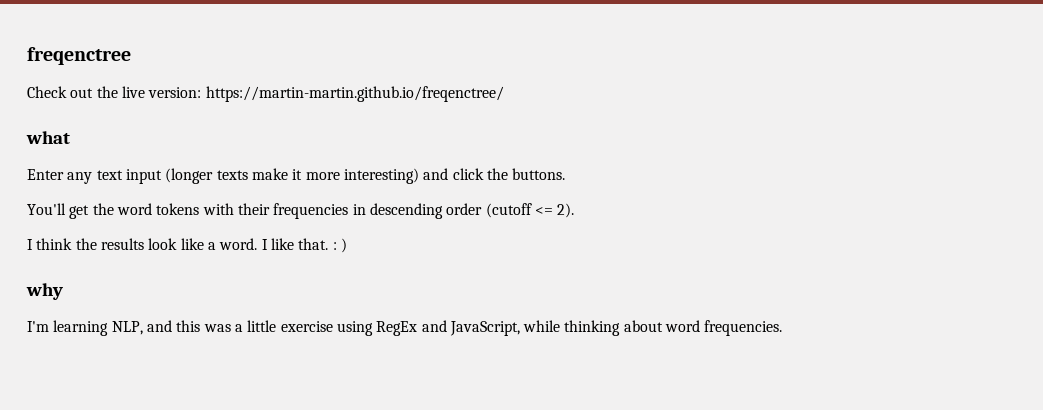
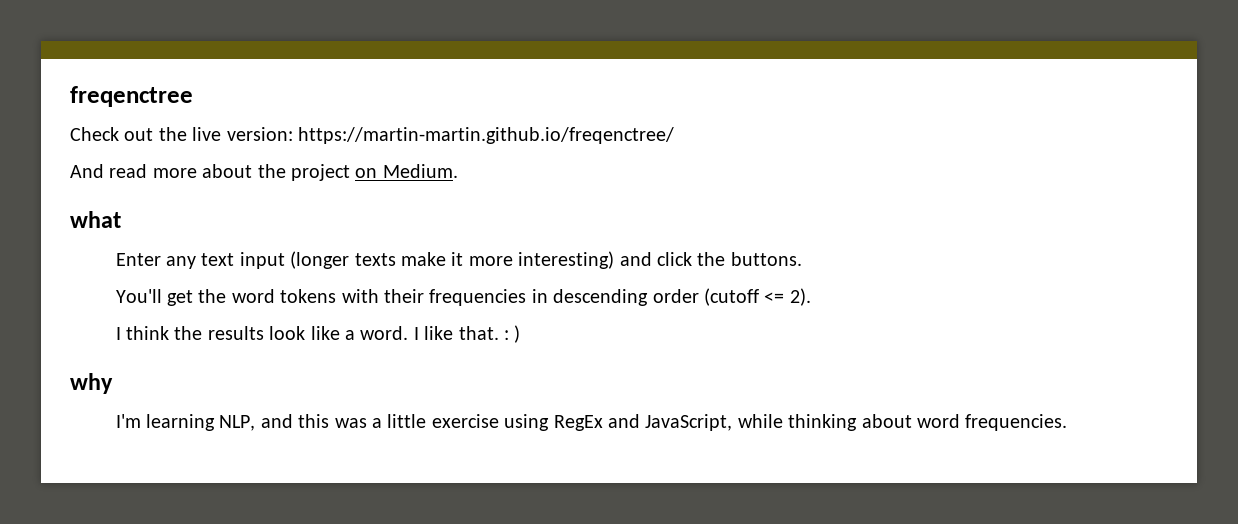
(504, 94) none -> [70,164,458,181] // And read more about the project on Medium.

